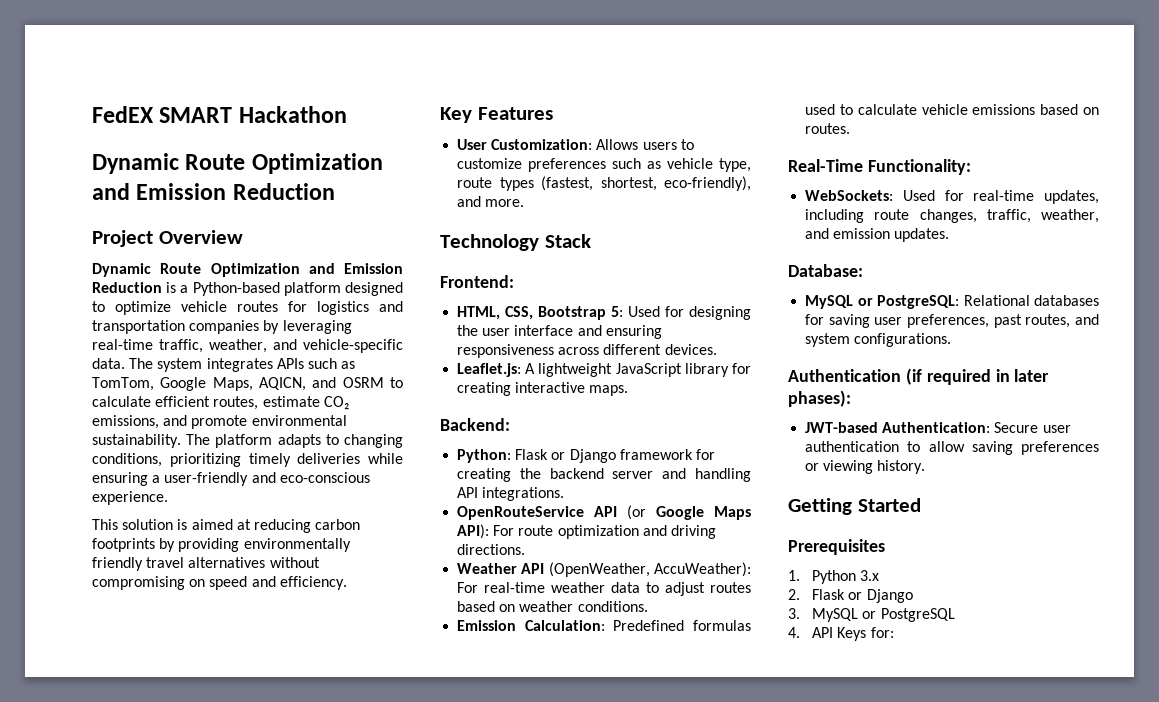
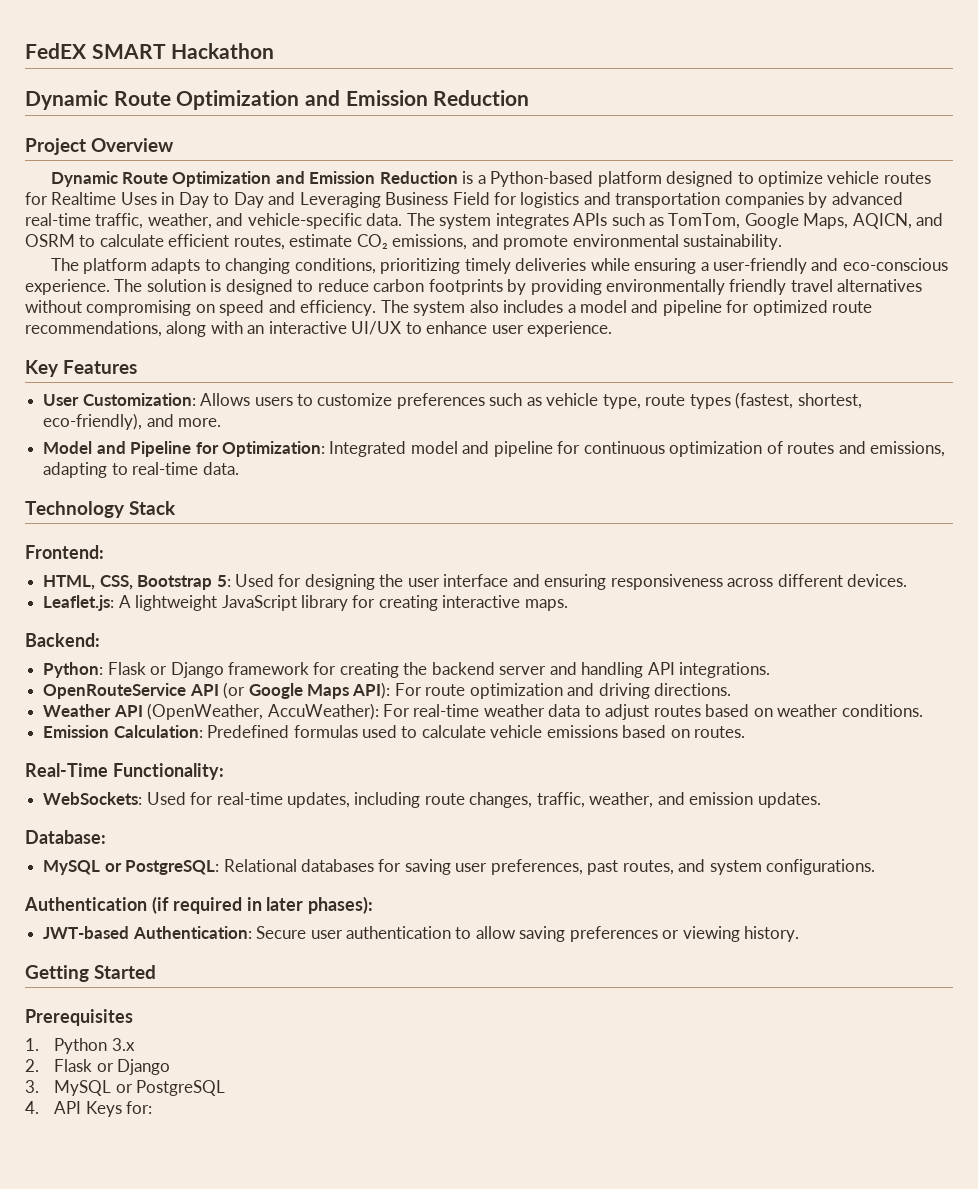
(307, 306) none -> [51,192,518,208] Realtime Uses in Day to Day and Leveraging Business Field for
[282,320,352,334] leveraging -> [831,192,903,205] advanced
(181, 441) none -> (783, 242) //
[92,519,118,530] // This -> [114,279,143,292] The
[191,519,311,533] aimed at reducing -> [225,279,369,295] designed to reduce
(347, 583) none -> [380,300,873,316] [25,321,613,337] The system also includes a model and pipeline for optimized route recommendations, along with an interactive UI/UX to enhance user experience.
(525, 203) none -> [43,441,945,457] [43,462,239,478] // Model and Pipeline for Optimization: Integrated model and pipeline for continuous optimization of routes and emissions, adapting to real-time data.

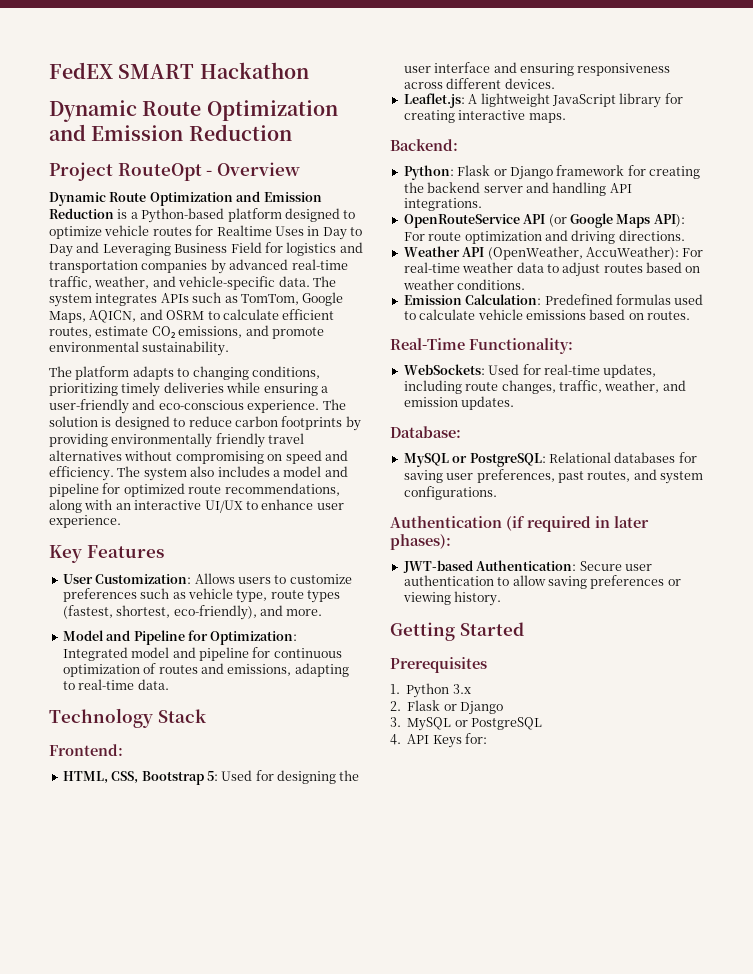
(86, 146) none -> [117,163,213,181] RouteOpt -

